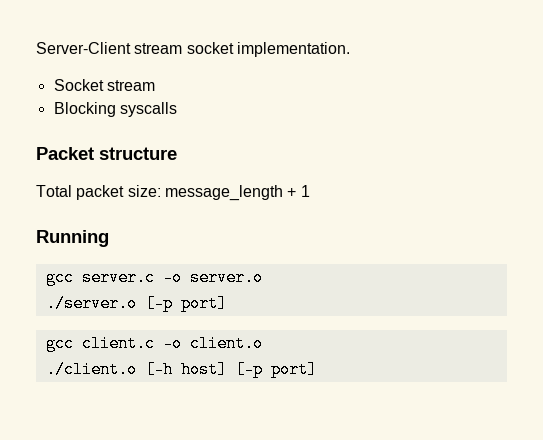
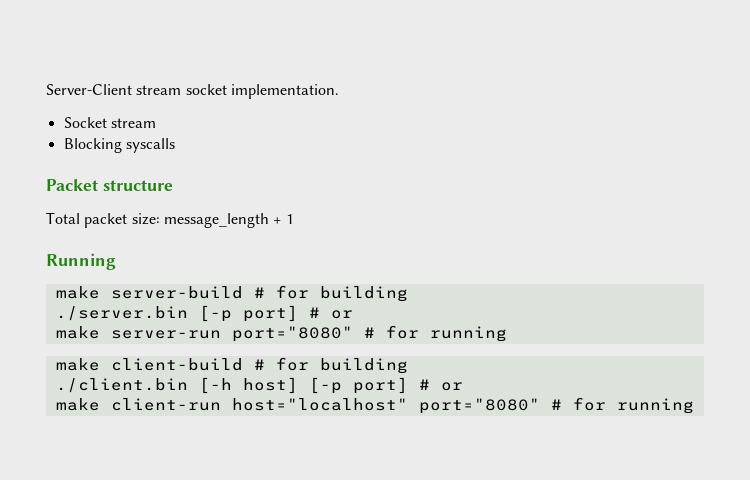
[45,269,263,286] [45,295,227,312] [45,335,263,352] [45,361,317,378] gcc server.c -o server.o // ./server.o [-p port] // gcc client.c -o client.o // ./client.o [-h host] [-p port] -> [55,285,408,302] [55,305,353,322] [55,325,507,342] [55,357,408,374] [55,377,463,394] [55,397,694,414] make server-build # for building // ./server.bin [-p port] # or // make server-run port="8080" # for running // make client-build # for building // ./client.bin [-h host] [-p port] # or // make client-run host="localhost" port="8080" # for running

